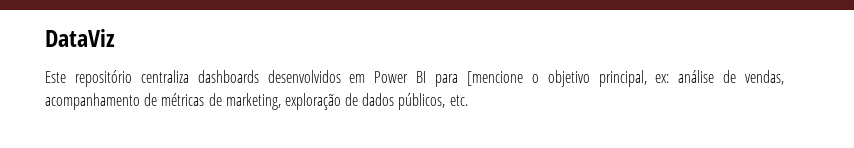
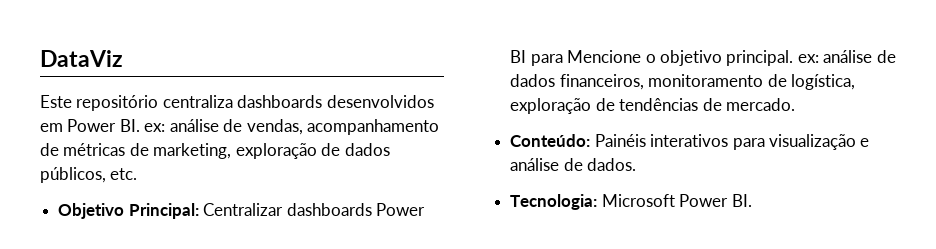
[416,70,647,87] BI para [mencione o objetivo principal, -> [119,119,140,132] BI.
(468, 100) none -> [58,203,425,219] [510,50,896,66] [510,74,855,90] [510,98,795,114] [510,134,870,150] [510,158,637,171] [510,194,752,210] // Objetivo Principal: Centralizar dashboards Power BI para Mencione o objetivo principal. ex: análise de dados financeiros, monitoramento de logística, exploração de tendências de mercado. // Conteúdo: Painéis interativos para visualização e análise de dados. // Tecnologia: Microsoft Power BI.

